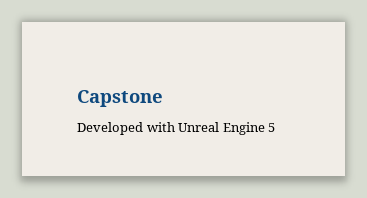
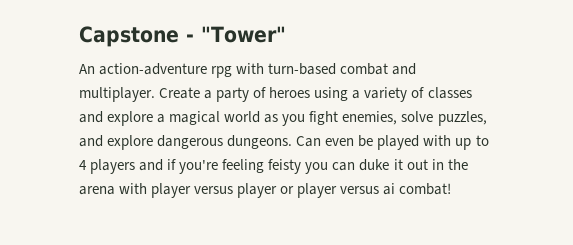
[77,122,276,135] // Developed with Unreal Engine 5 -> [186,26,286,43] [79,63,417,78] [79,87,472,102] [79,111,487,126] [79,135,489,150] [79,159,468,174] [79,183,452,198] - "Tower" // An action-adventure rpg with turn-based combat and multiplayer. Create a party of heroes using a variety of classes and explore a magical world as you fight enemies, solve puzzles, and explore dangerous dungeons. Can even be played with up to 4 players and if you're feeling feisty you can duke it out in the arena with player versus player or player versus ai combat!

